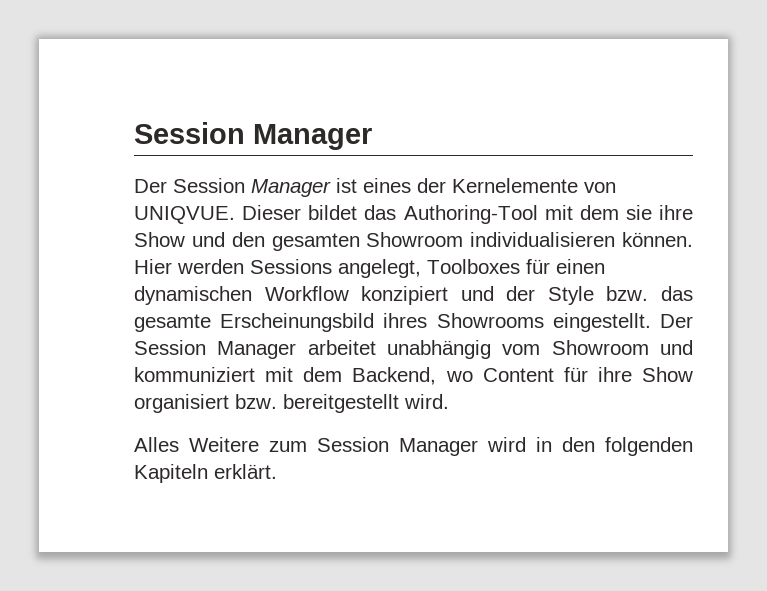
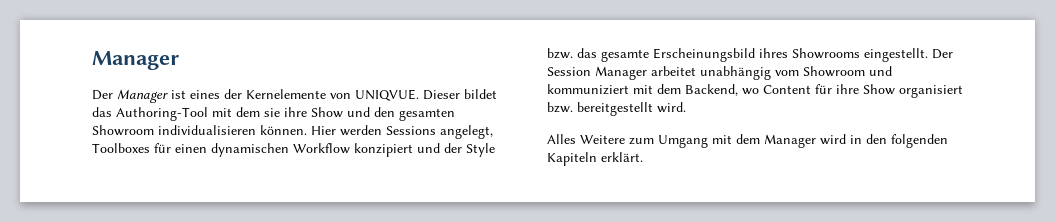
[134,122,245,144] Session -> (92, 60) none
[173,178,245,193] Session -> (113, 95) none
[317,437,389,452] Session -> [658,134,760,148] Umgang mit dem

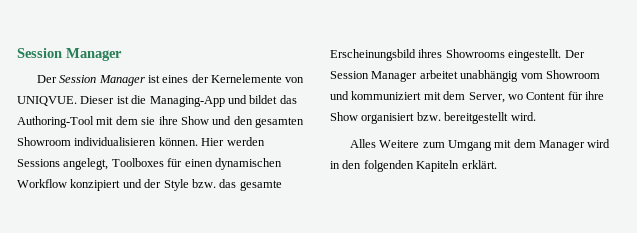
(92, 60) none -> [17,48,62,58] Session
(113, 95) none -> [59,75,97,83] Session
(460, 95) none -> [116,95,247,107] ist die Managing-App und
[685,84,738,96] Backend, -> [468,92,505,103] Server,

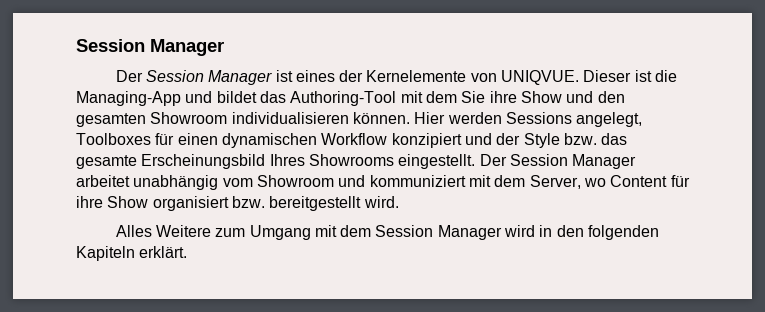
[141,117,156,125] sie -> [461,91,486,103] Sie
[418,49,443,58] ihres -> [269,154,305,166] Ihres
(536, 143) none -> [375,225,434,237] Session

